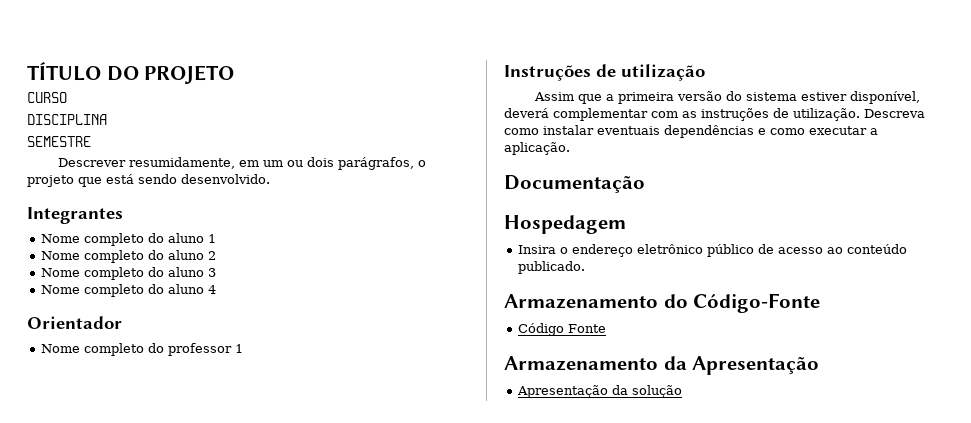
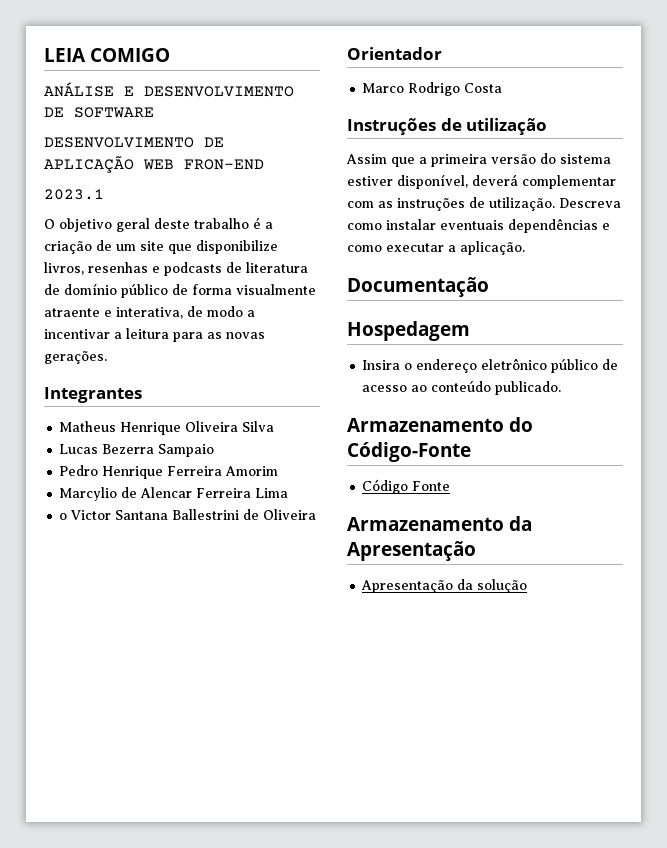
[27,61,235,84] [27,92,67,103] [27,114,107,125] [27,136,91,147] [57,157,426,170] [27,174,270,187] [27,207,123,224] [41,233,217,246] [41,250,217,263] [41,267,217,280] [41,284,217,297] [27,316,122,329] [41,343,244,356] TÍTULO DO PROJETO // CURSO // DISCIPLINA // SEMESTRE // Descrever resumidamente, em um ou dois parágrafos, o projeto que está sendo desenvolvido. // Integrantes // Nome completo do aluno 1 // Nome completo do aluno 2 // Nome completo do aluno 3 // Nome completo do aluno 4 // Orientador // Nome completo do professor 1 -> [44,48,171,62] [44,82,294,97] [44,107,154,118] [44,137,224,148] [44,156,264,173] [44,189,104,200] [44,217,273,232] [44,240,278,254] [44,262,308,276] [44,283,316,298] [44,306,255,319] [44,328,265,342] [44,351,107,364] [44,387,142,403] [59,421,275,435] [59,444,215,457] [59,465,279,479] [59,487,289,501] [59,509,317,520] [347,47,442,60] [362,82,503,96] LEIA COMIGO // ANÁLISE E DESENVOLVIMENTO DE SOFTWARE // DESENVOLVIMENTO DE APLICAÇÃO WEB FRON-END // 2023.1 // O objetivo geral deste trabalho é a criação de um site que disponibilize livros, resenhas e podcasts de literatura de domínio público de forma visualmente atraente e interativa, de modo a incentivar a leitura para as novas gerações. // Integrantes // Matheus Henrique Oliveira Silva // Lucas Bezerra Sampaio // Pedro Henrique Ferreira Amorim // Marcylio de Alencar Ferreira Lima // o Victor Santana Ballestrini de Oliveira // Orientador // Marco Rodrigo Costa

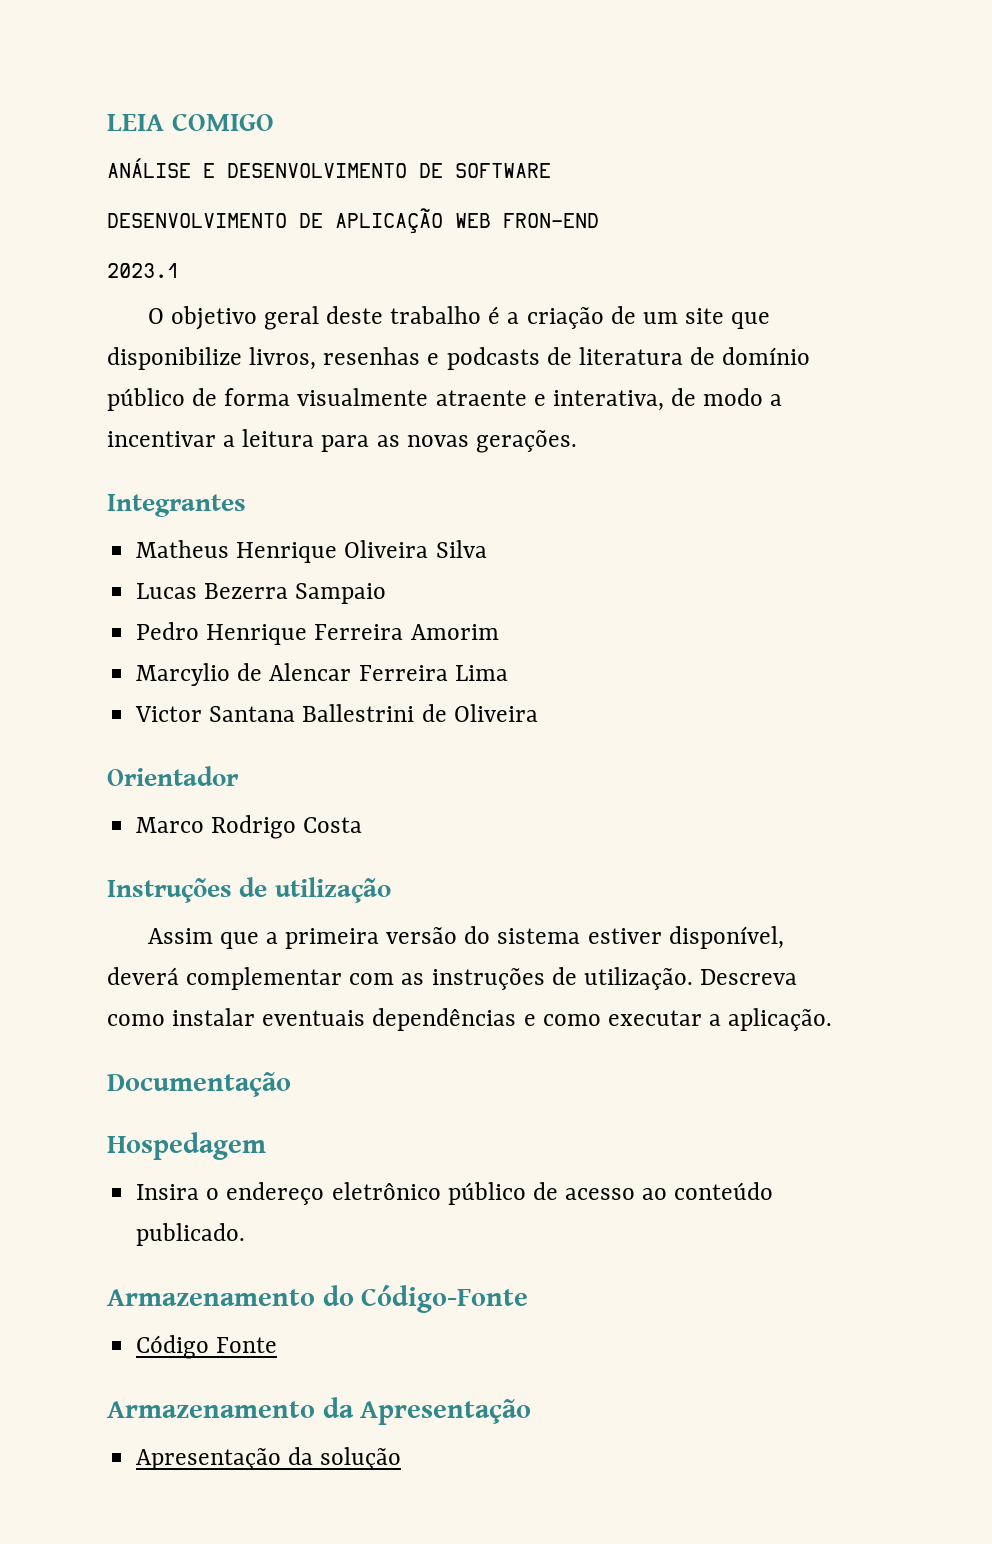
[59,513,68,520] o -> (508, 673) none

